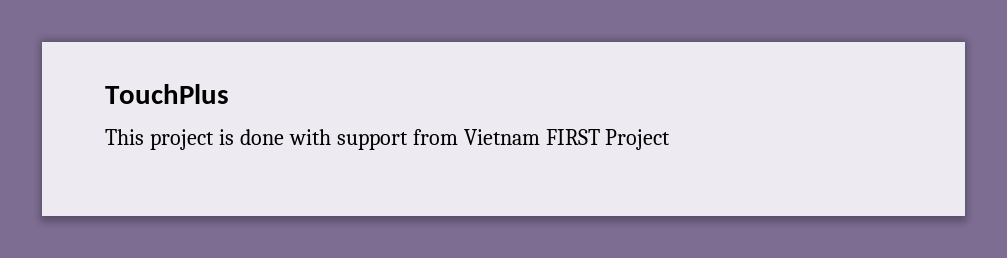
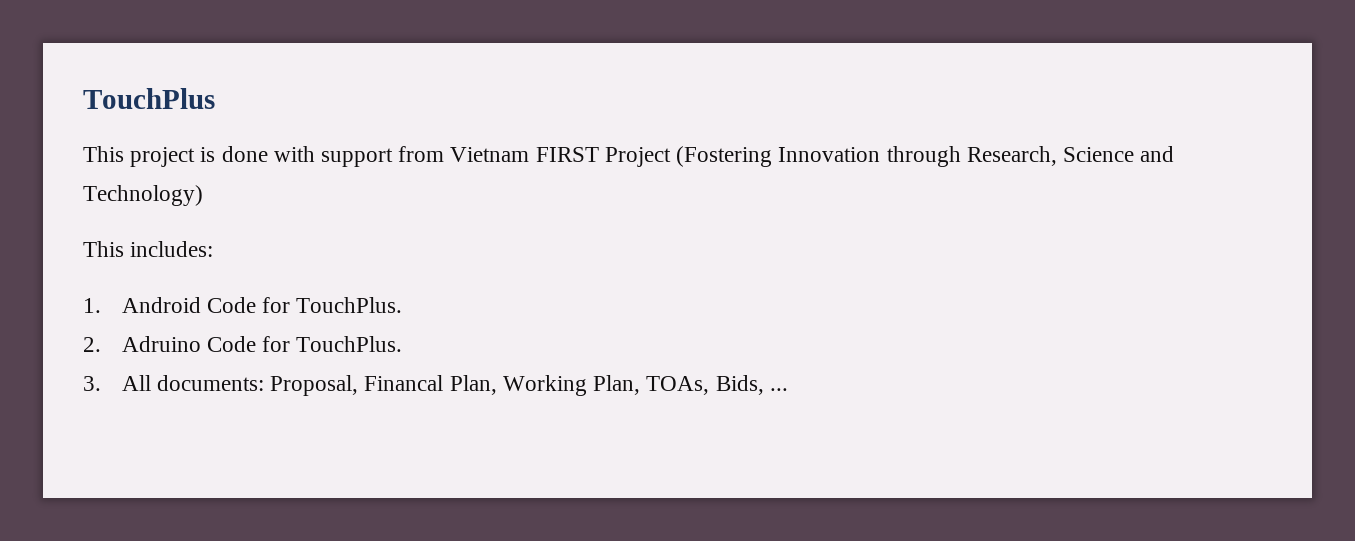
(671, 139) none -> [676,146,1175,167] [83,185,203,206] [83,241,214,257] [83,297,403,313] [83,336,403,352] [83,375,788,396] (Fostering Innovation through Research, Science and Technology) // This includes: // 1. Android Code for TouchPlus. // 2. Adruino Code for TouchPlus. // 3. All documents: Proposal, Financal Plan, Working Plan, TOAs, Bids, ...

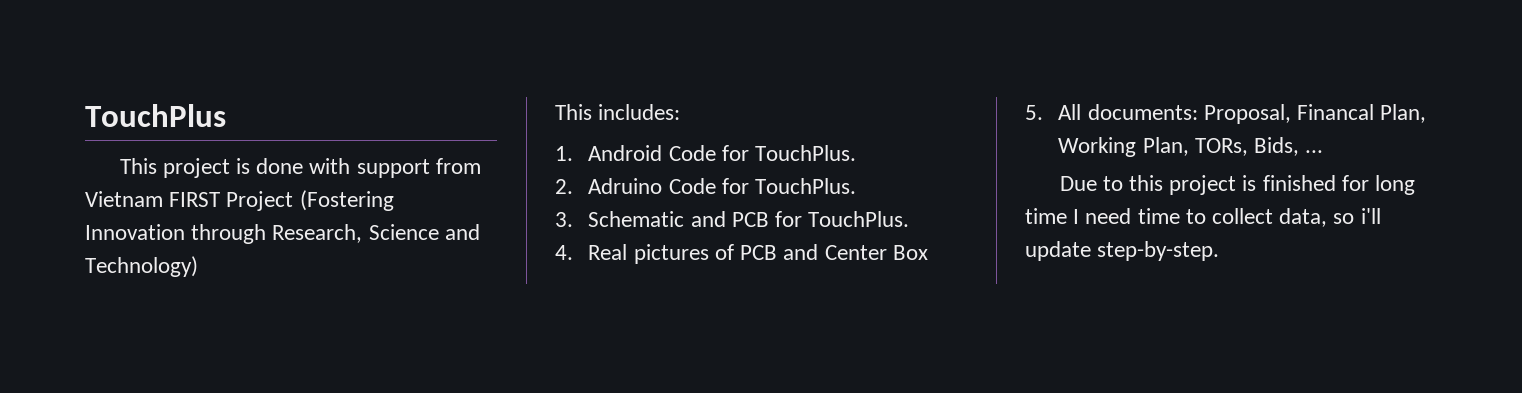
(101, 383) none -> [588,211,910,227] [555,244,928,264] [1025,105,1043,120] Schematic and PCB for TouchPlus. // 4. Real pictures of PCB and Center Box // 5.
[646,376,710,395] TOAs, -> [1194,138,1248,156] TORs,
(788, 389) none -> [1059,175,1416,195] [1025,208,1381,227] [1025,241,1220,261] // Due to this project is finished for long time I need time to collect data, so i'll update step-by-step.

